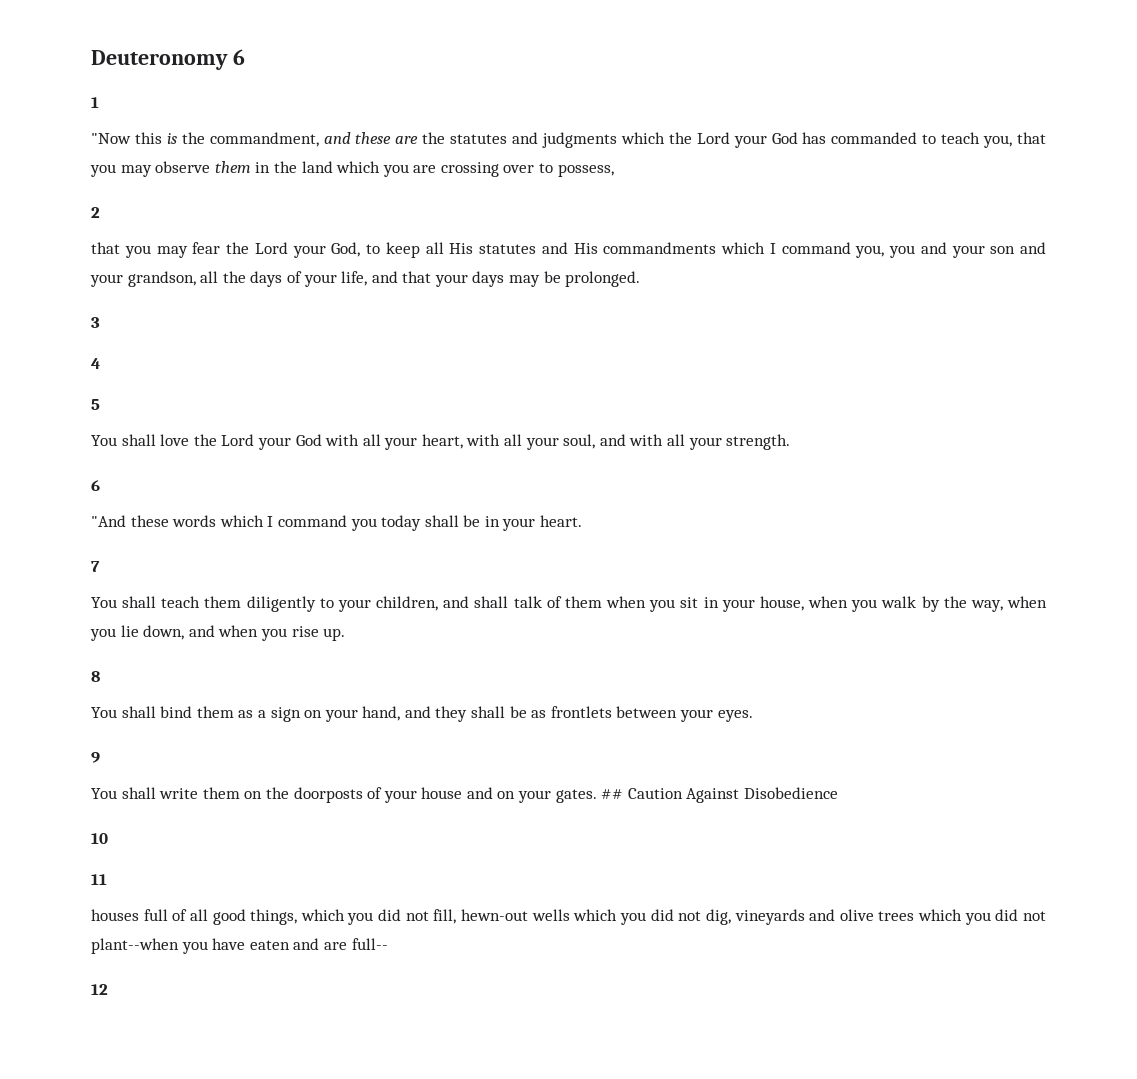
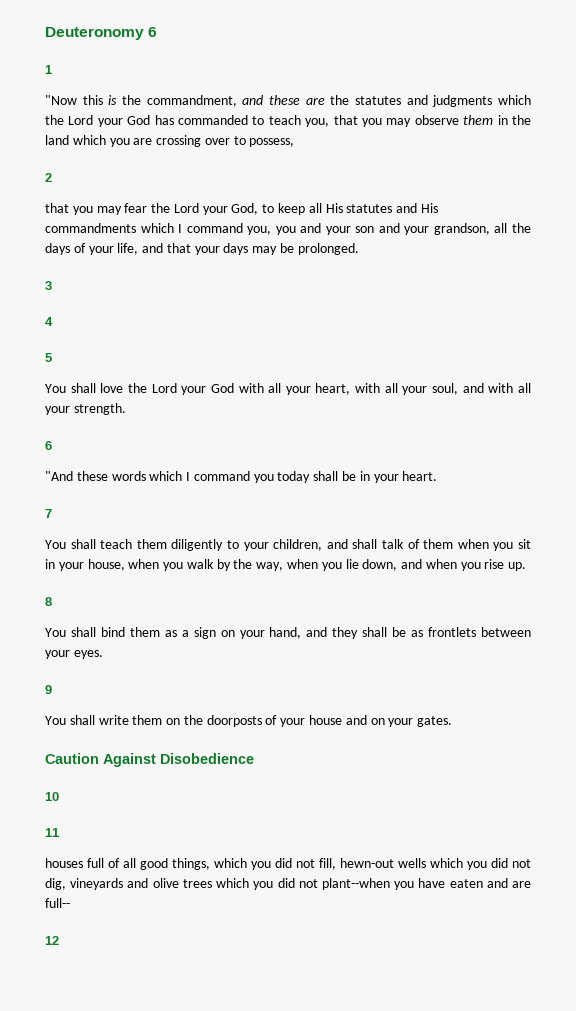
[601,789,624,799] ## -> (453, 721) //

